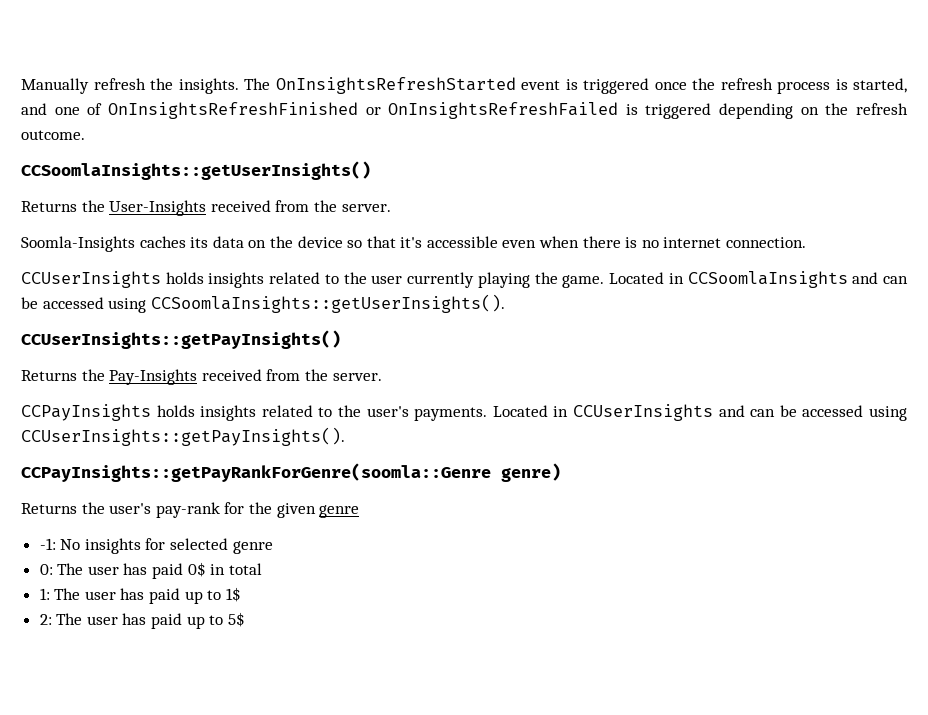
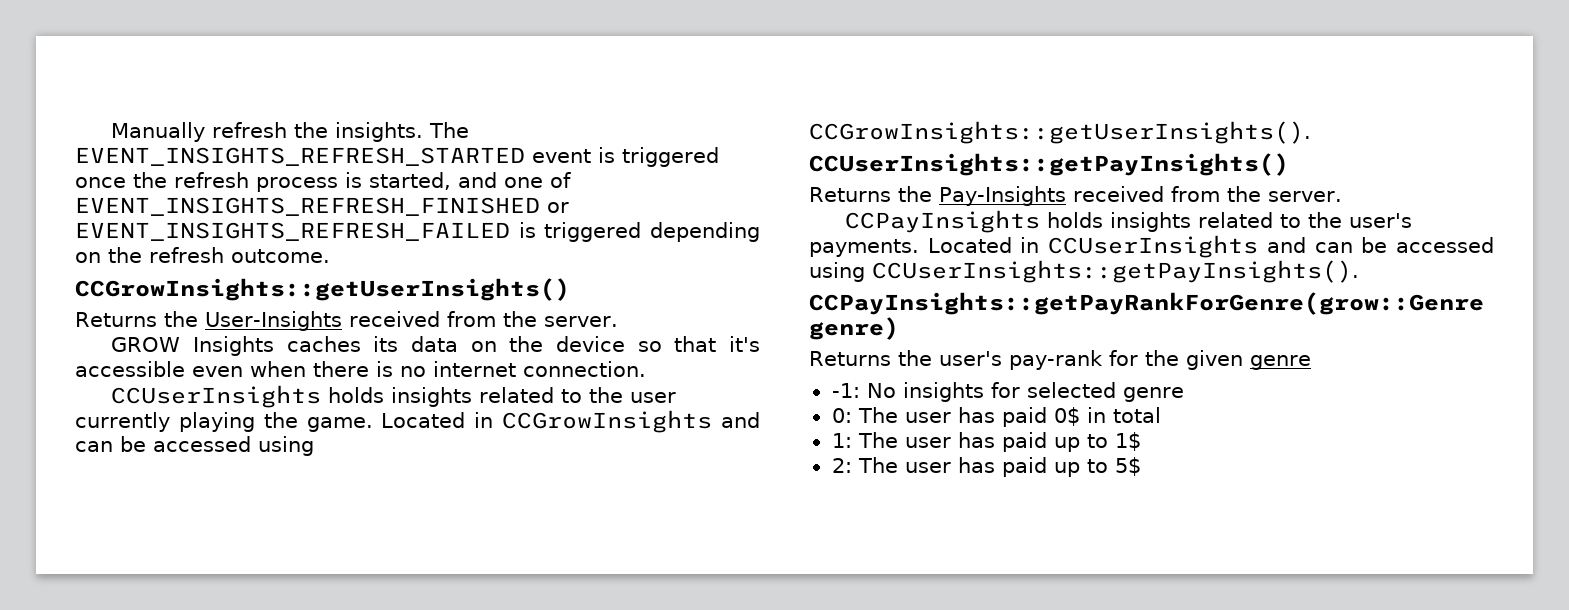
[275,77,516,94] OnInsightsRefreshStarted -> [75,147,525,166] EVENT_INSIGHTS_REFRESH_STARTED
[107,102,619,119] OnInsightsRefreshFinished or OnInsightsRefreshFailed -> [75,197,569,216] [75,222,510,241] EVENT_INSIGHTS_REFRESH_FINISHED or EVENT_INSIGHTS_REFRESH_FAILED
[21,161,371,180] CCSoomlaInsights::getUserInsights() -> [75,278,570,301] CCGrowInsights::getUserInsights()
[21,236,135,252] Soomla-Insights -> [111,336,275,356] GROW Insights
[687,271,909,288] [21,294,505,313] CCSoomlaInsights and can be accessed using CCSoomlaInsights::getUserInsights(). -> [502,410,760,433] [75,436,314,456] [809,121,1311,144] CCGrowInsights and can be accessed using CCGrowInsights::getUserInsights().
[21,463,491,482] CCPayInsights::getPayRankForGenre(soomla::Genre -> [809,292,1484,315] CCPayInsights::getPayRankForGenre(grow::Genre

